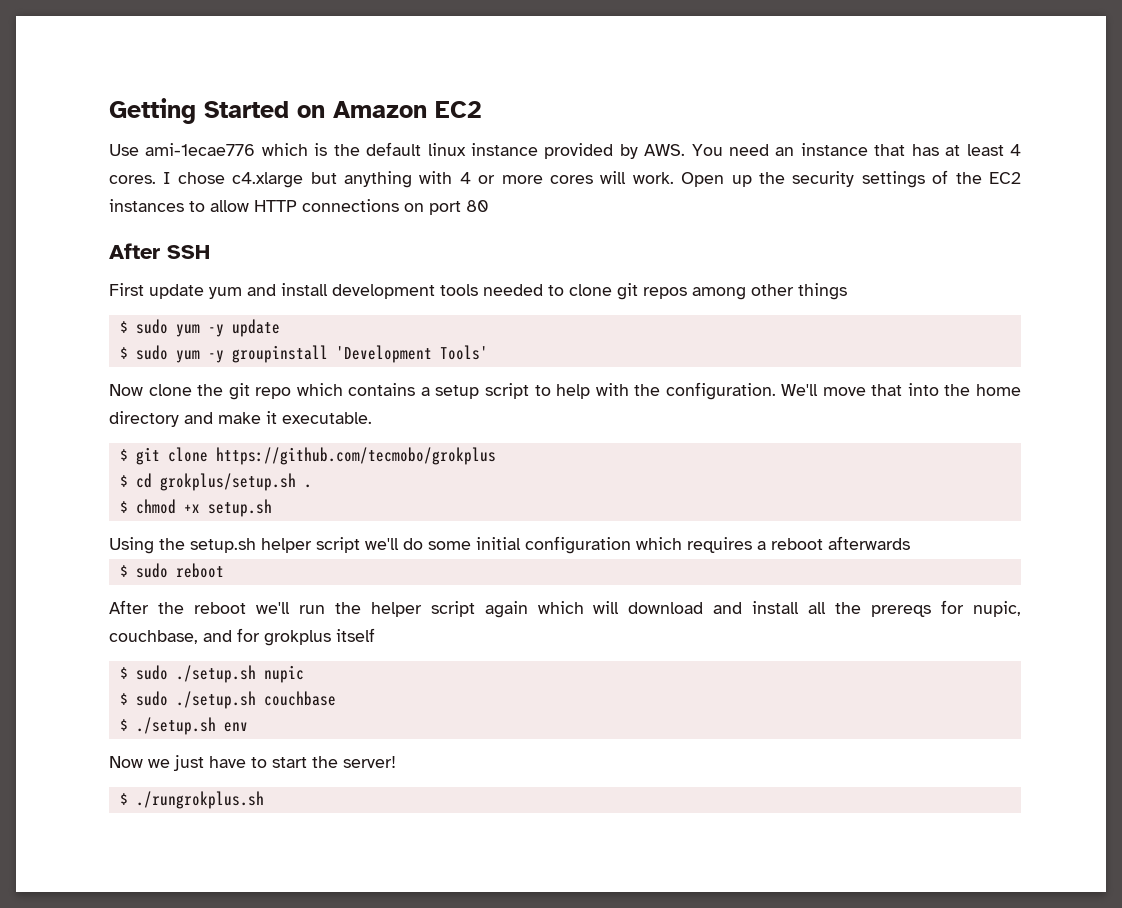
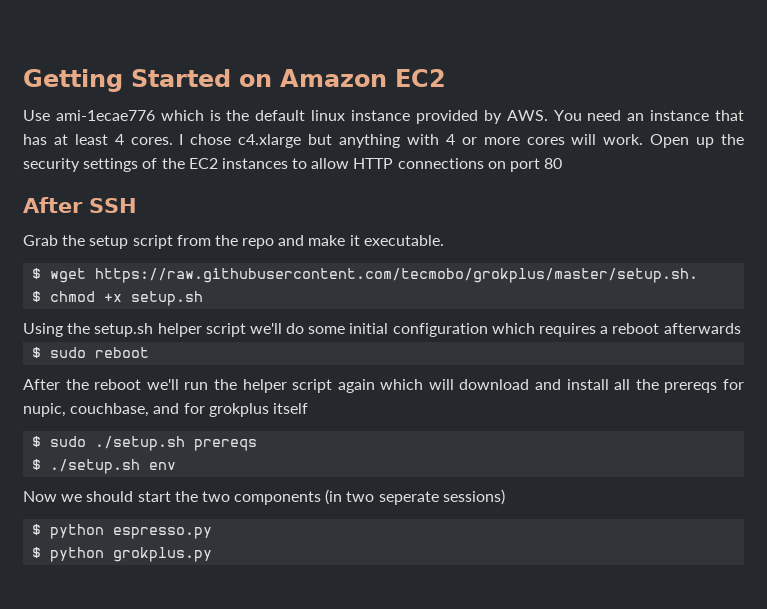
[109,283,847,300] [119,319,280,337] [119,345,488,363] [109,382,1021,400] [109,411,179,427] First update yum and install development tools needed to clone git repos among other things // $ sudo yum -y update // $ sudo yum -y groupinstall 'Development Tools' // Now clone the git repo which contains a setup script to help with the configuration. We'll move that into the home directory -> [23,235,275,249] Grab the setup script from the repo
[135,447,496,465] [119,473,312,491] git clone https://github.com/tecmobo/grokplus // $ cd grokplus/setup.sh . -> [50,268,699,283] wget https://raw.githubusercontent.com/tecmobo/grokplus/master/setup.sh.
[263,665,304,683] [119,691,336,709] nupic // $ sudo ./setup.sh couchbase -> [194,439,258,451] prereqs
[173,755,396,771] [119,791,264,809] just have to start the server! // $ ./rungrokplus.sh -> [86,489,505,505] [32,524,213,539] [32,547,213,562] should start the two components (in two seperate sessions) // $ python espresso.py // $ python grokplus.py

